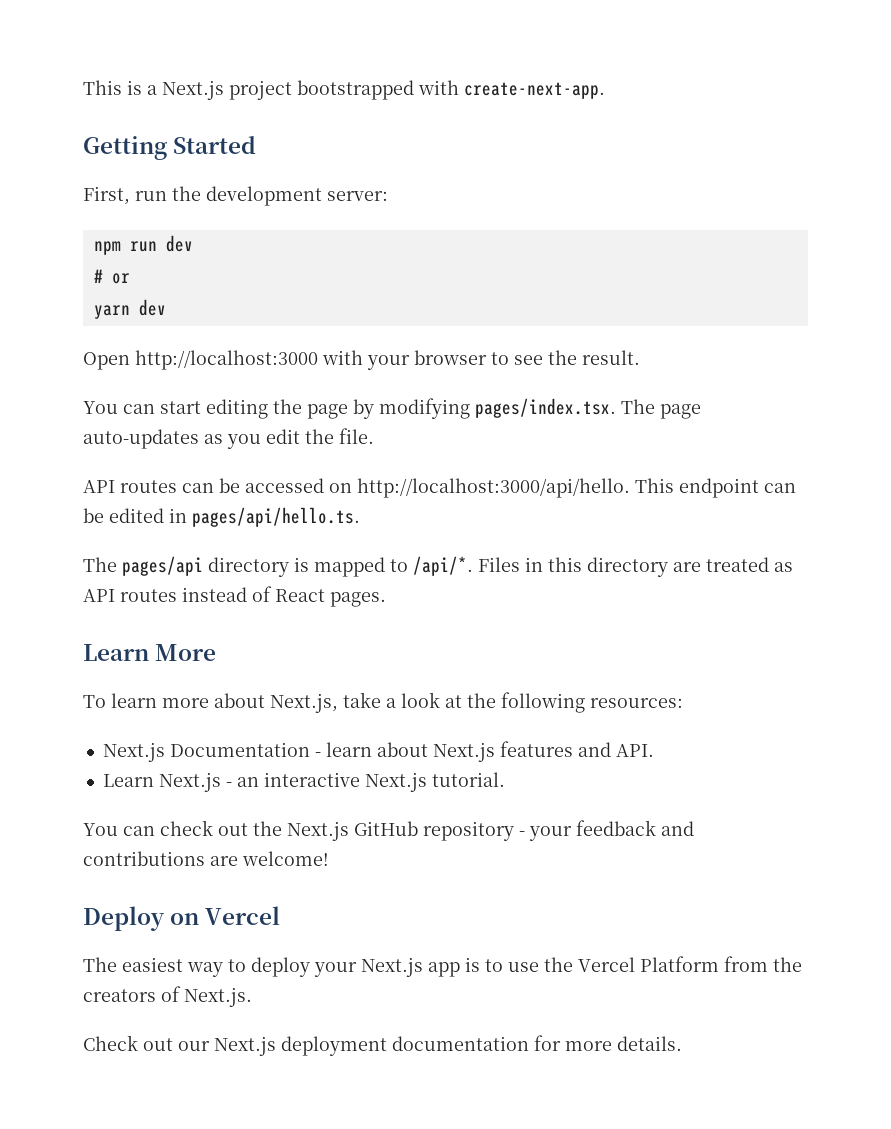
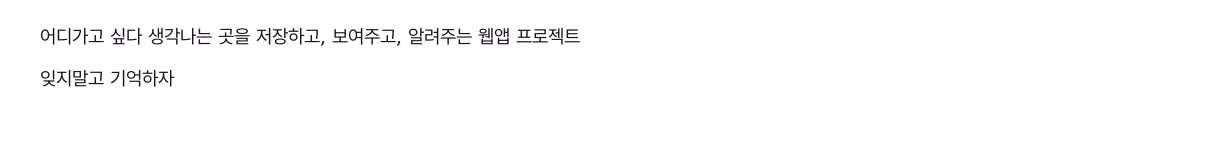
[83,80,605,100] [83,136,257,160] [83,186,388,206] [93,235,193,255] [93,269,130,284] [93,299,166,319] [83,350,640,370] [83,398,701,419] [83,428,374,449] [83,478,796,498] [83,507,360,527] [83,556,793,577] [83,586,386,607] [83,644,217,661] [83,692,683,713] [102,741,654,762] [102,772,505,792] [83,820,694,841] [83,851,329,866] [83,906,281,931] [83,956,802,977] [83,986,252,1007] [83,1035,682,1056] This is a Next.js project bootstrapped with create-next-app. // Getting Started // First, run the development server: // npm run dev // # or // yarn dev // Open http://localhost:3000 with your browser to see the result. // You can start editing the page by modifying pages/index.tsx. The page auto-updates as you edit the file. // API routes can be accessed on http://localhost:3000/api/hello. This endpoint can be edited in pages/api/hello.ts. // The pages/api directory is mapped to /api/*. Files in this directory are treated as API routes instead of React pages. // Learn More // To learn more about Next.js, take a look at the following resources: // Next.js Documentation - learn about Next.js features and API. // Learn Next.js - an interactive Next.js tutorial. // You can check out the Next.js GitHub repository - your feedback and contributions are welcome! // Deploy on Vercel // The easiest way to deploy your Next.js app is to use the Vercel Platform from the creators of Next.js. // Check out our Next.js deployment documentation for more details. -> [40,28,580,46] [40,70,175,87] 어디가고 싶다 생각나는 곳을 저장하고, 보여주고, 알려주는 웹앱 프로젝트 // 잊지말고 기억하자

